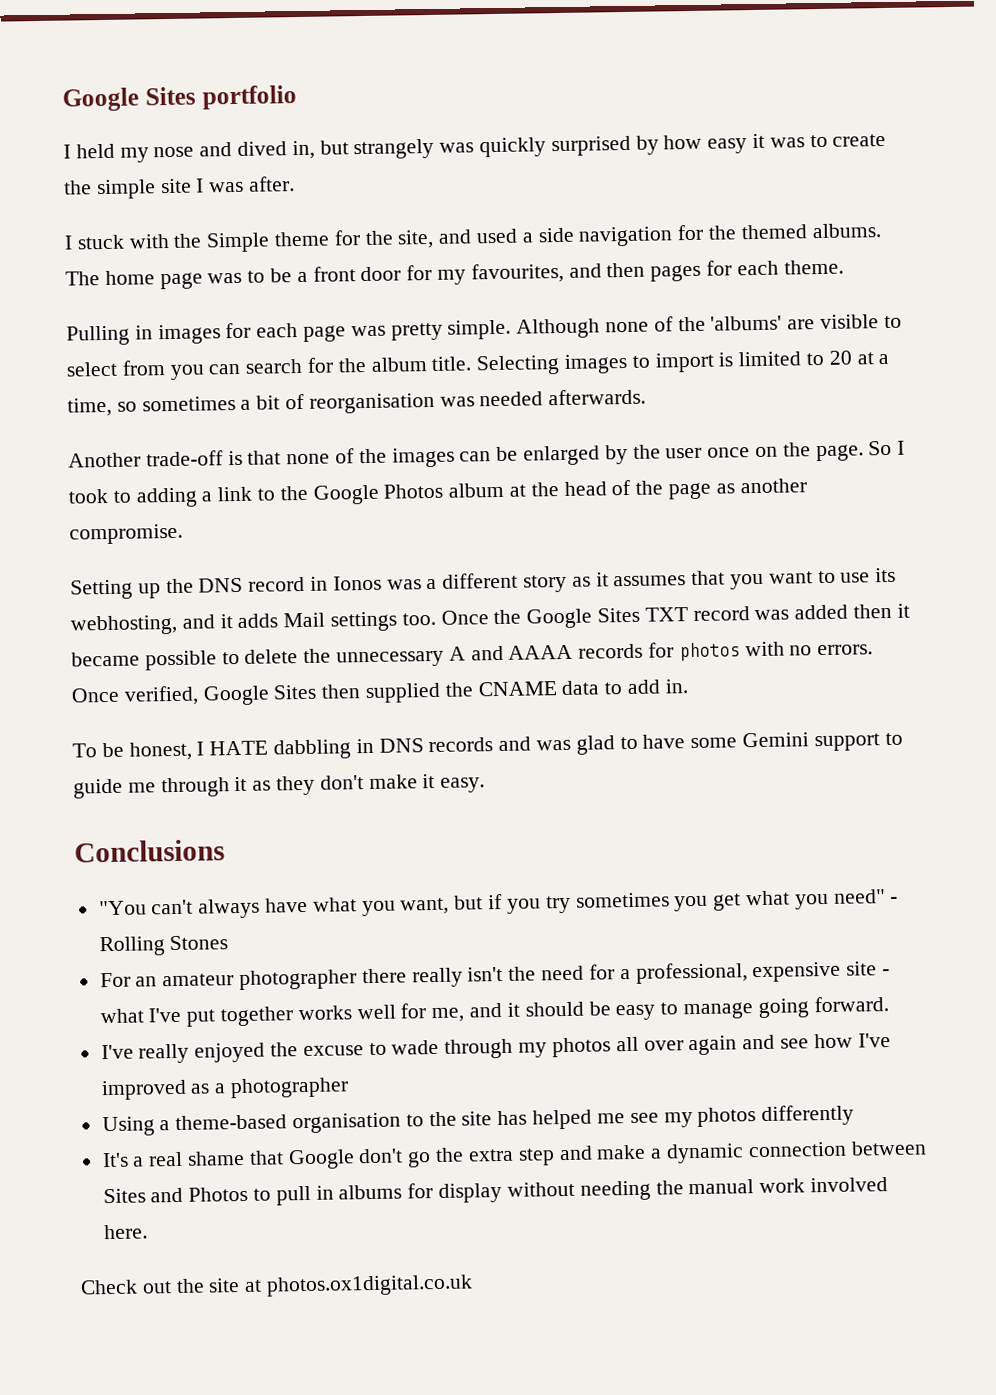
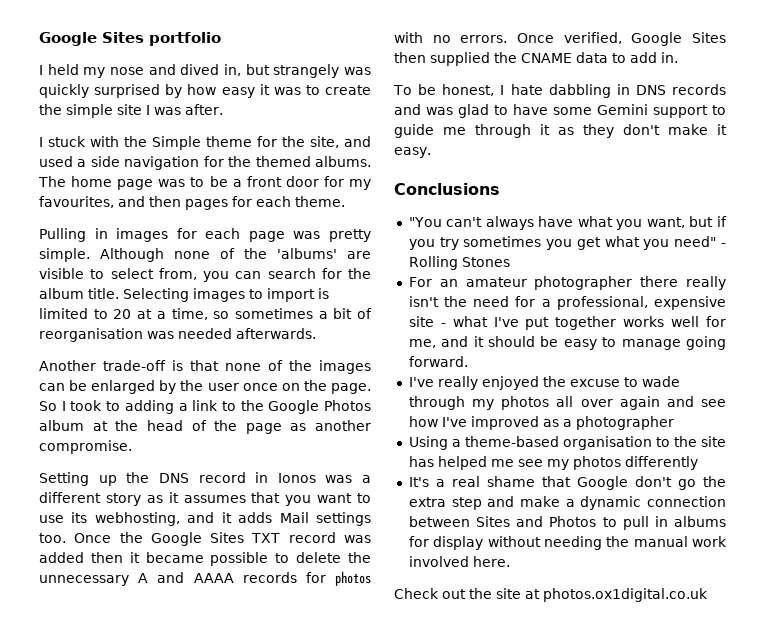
[121,360,166,376] from -> [158,268,197,280] from,
[209,740,269,756] HATE -> [510,84,543,95] hate

